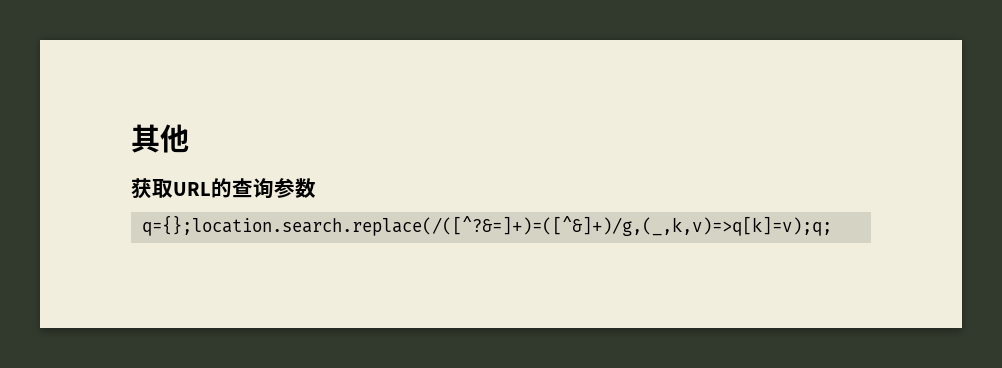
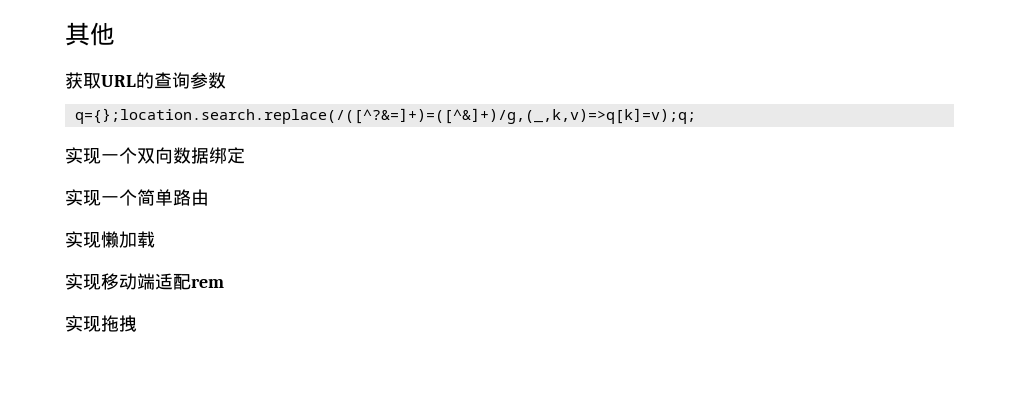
(832, 225) none -> [65,147,245,164] [65,189,209,206] [65,231,155,248] [65,273,224,290] [65,315,137,332] // 实现一个双向数据绑定 // 实现一个简单路由 // 实现懒加载 // 实现移动端适配rem // 实现拖拽

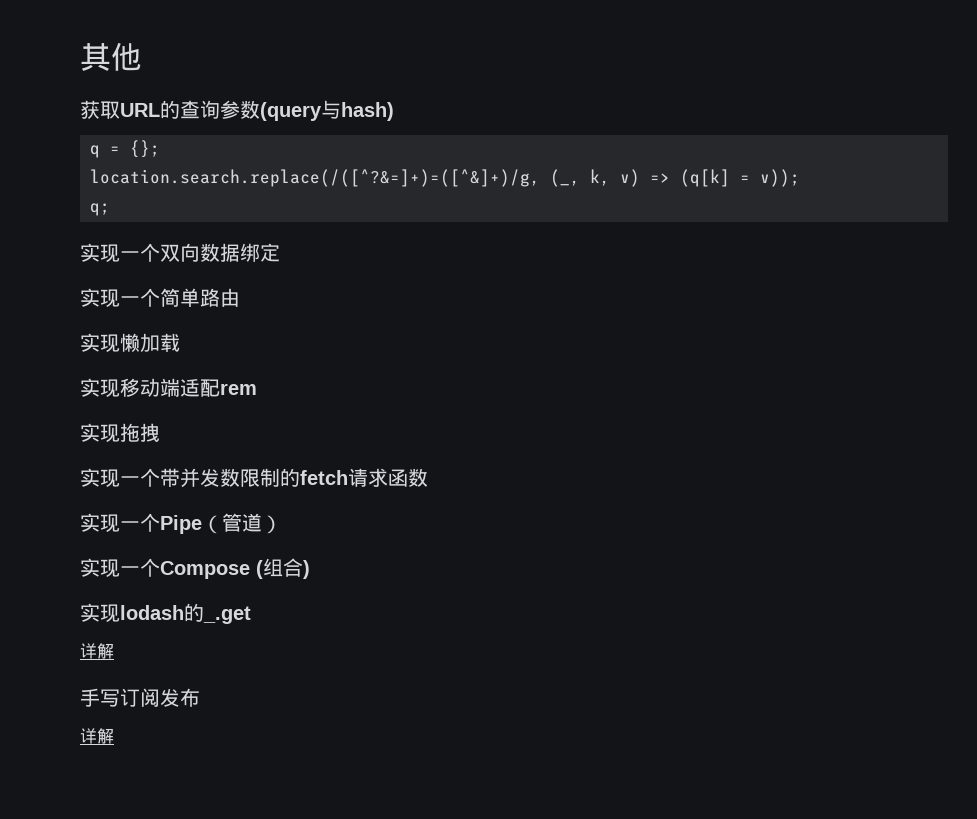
[74,108,696,124] // q={};location.search.replace(/([^?&=]+)=([^&]+)/g,(_,k,v)=>q[k]=v);q; -> [260,100,394,121] [90,140,161,158] [90,169,801,187] [90,203,111,216] (query与hash) // q = {}; // location.search.replace(/([^?&=]+)=([^&]+)/g, (_, k, v) => (q[k] = v)); // q;
(137, 323) none -> [80,468,428,488] [80,513,282,534] [80,558,310,579] [80,603,251,624] [80,643,114,659] [80,688,200,707] [80,728,114,744] // 实现一个带并发数限制的fetch请求函数 // 实现一个Pipe（管道） // 实现一个Compose (组合) // 实现lodash的_.get // 详解 // 手写订阅发布 // 详解

